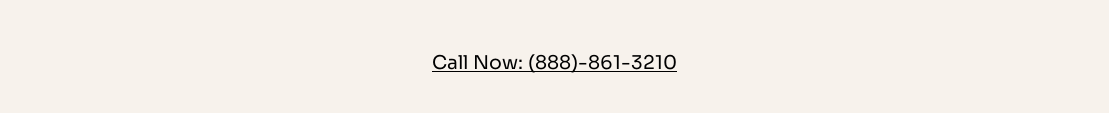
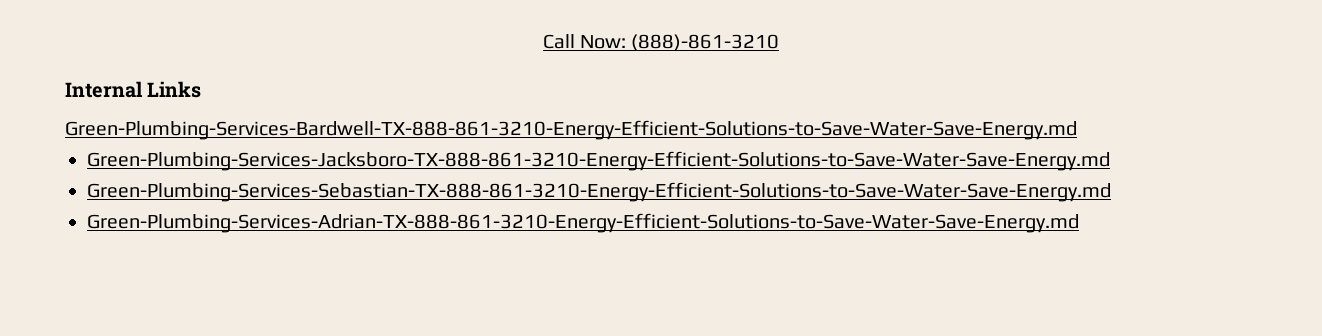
(678, 63) none -> [65,81,202,98] [65,120,1077,140] [87,151,1110,171] [87,182,1111,202] [87,213,1079,233] // Internal Links // Green-Plumbing-Services-Bardwell-TX-888-861-3210-Energy-Efficient-Solutions-to-Save-Water-Save-Energy.md // Green-Plumbing-Services-Jacksboro-TX-888-861-3210-Energy-Efficient-Solutions-to-Save-Water-Save-Energy.md // Green-Plumbing-Services-Sebastian-TX-888-861-3210-Energy-Efficient-Solutions-to-Save-Water-Save-Energy.md // Green-Plumbing-Services-Adrian-TX-888-861-3210-Energy-Efficient-Solutions-to-Save-Water-Save-Energy.md

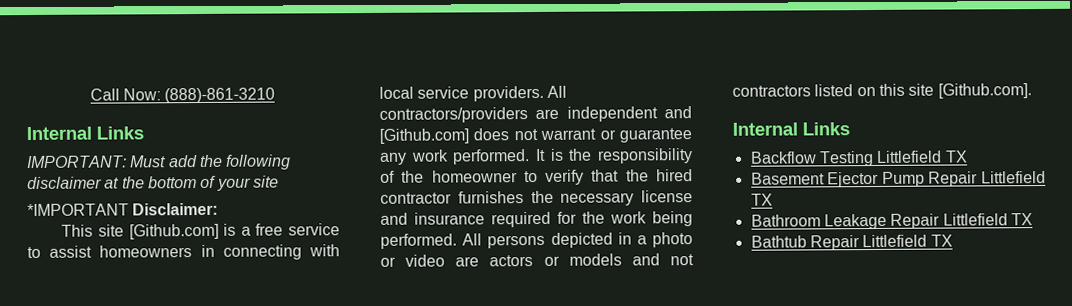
[65,120,1077,140] [87,151,1110,171] [87,182,1111,202] [87,213,1079,233] Green-Plumbing-Services-Bardwell-TX-888-861-3210-Energy-Efficient-Solutions-to-Save-Water-Save-Energy.md // Green-Plumbing-Services-Jacksboro-TX-888-861-3210-Energy-Efficient-Solutions-to-Save-Water-Save-Energy.md // Green-Plumbing-Services-Sebastian-TX-888-861-3210-Energy-Efficient-Solutions-to-Save-Water-Save-Energy.md // Green-Plumbing-Services-Adrian-TX-888-861-3210-Energy-Efficient-Solutions-to-Save-Water-Save-Energy.md -> [27,154,292,170] [27,175,279,191] [27,202,219,217] [61,223,340,240] [27,244,341,260] [379,85,567,102] [379,106,692,123] [379,128,692,144] [379,148,694,165] [380,169,693,185] [380,190,693,206] [380,211,693,228] [380,232,693,249] [380,253,694,267] [732,83,1032,99] [732,122,850,136] [749,150,968,167] [750,170,1046,188] [750,193,773,206] [750,213,1033,230] [750,234,953,251] IMPORTANT: Must add the following disclaimer at the bottom of your site // *IMPORTANT Disclaimer: // This site [Github.com] is a free service to assist homeowners in connecting with local service providers. All contractors/providers are independent and [Github.com] does not warrant or guarantee any work performed. It is the responsibility of the homeowner to verify that the hired contractor furnishes the necessary license and insurance required for the work being performed. All persons depicted in a photo or video are actors or models and not contractors listed on this site [Github.com]. // Internal Links // Backflow Testing Littlefield TX // Basement Ejector Pump Repair Littlefield TX // Bathroom Leakage Repair Littlefield TX // Bathtub Repair Littlefield TX

